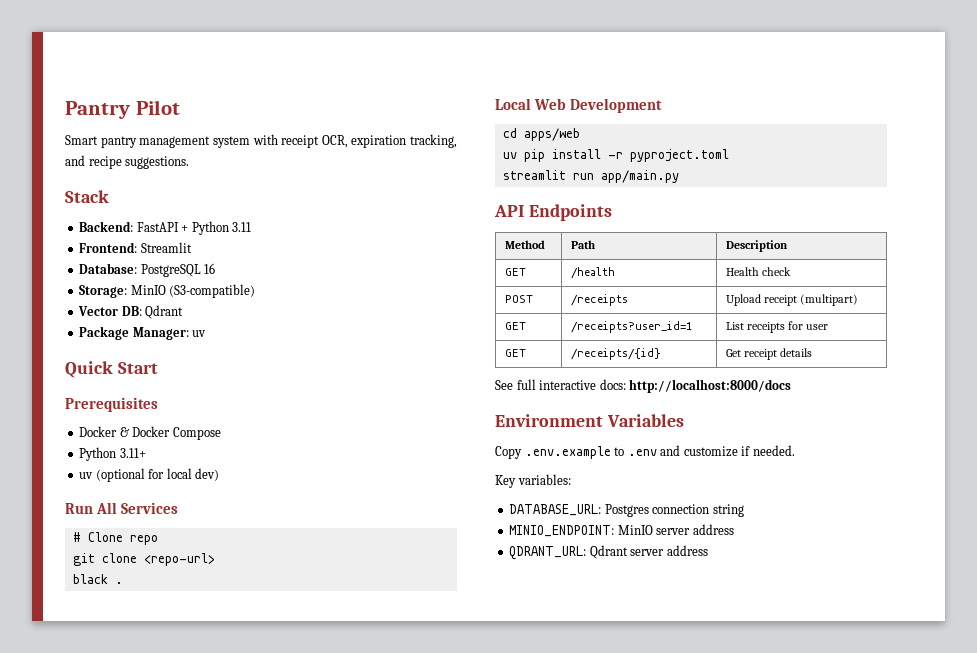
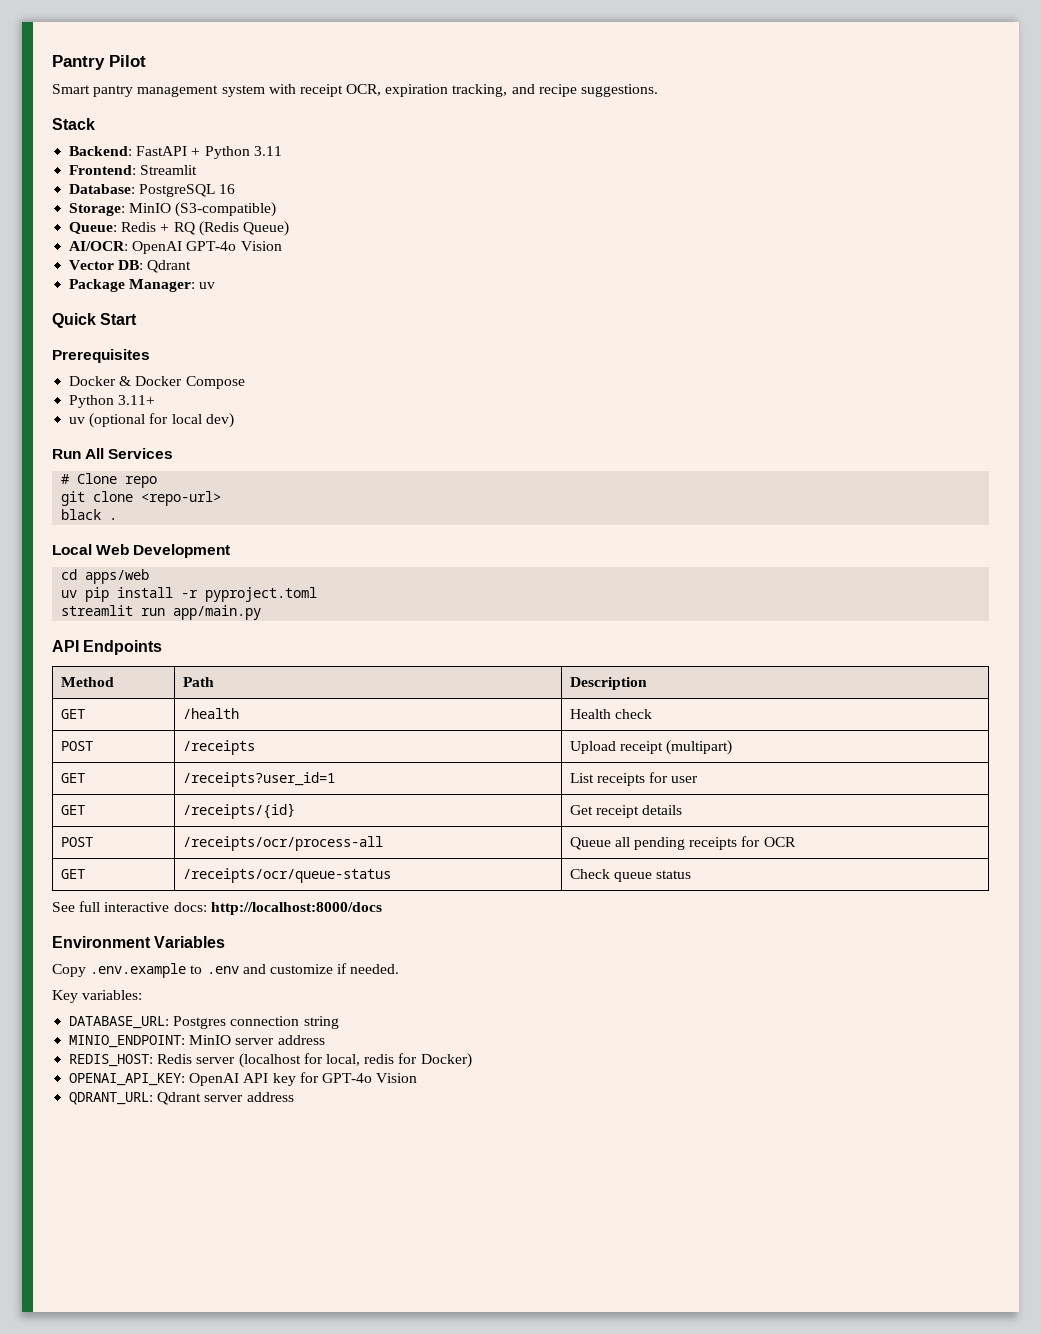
(256, 291) none -> [69,221,289,236] [69,241,282,254] // Queue: Redis + RQ (Redis Queue) // AI/OCR: OpenAI GPT-4o Vision
(813, 352) none -> [60,837,93,847] [182,836,383,851] [569,836,796,850] [60,869,85,879] [182,868,391,883] [569,869,692,882] // POST | /receipts/ocr/process-all | Queue all pending receipts for OCR // GET | /receipts/ocr/queue-status | Check queue status
(734, 529) none -> [69,1053,472,1068] [69,1072,418,1086] // REDIS_HOST: Redis server (localhost for local, redis for Docker) // OPENAI_API_KEY: OpenAI API key for GPT-4o Vision

